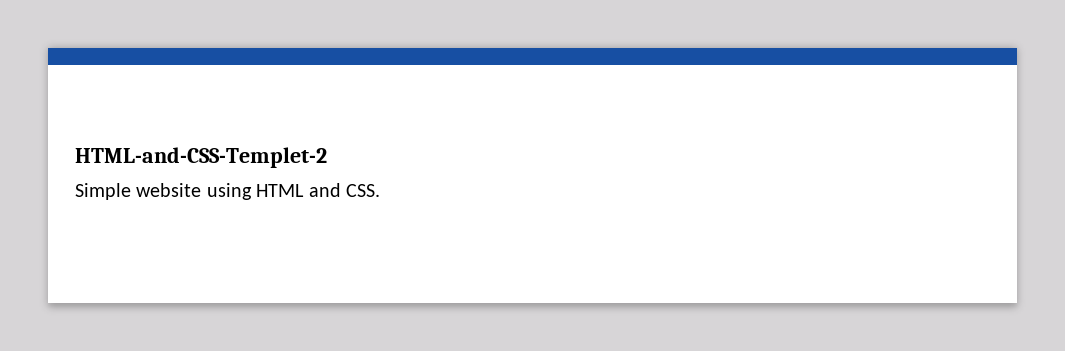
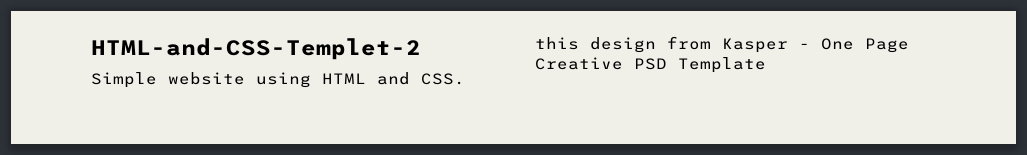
(380, 190) none -> [535,36,909,53] [535,57,766,73] this design from Kasper - One Page Creative PSD Template

